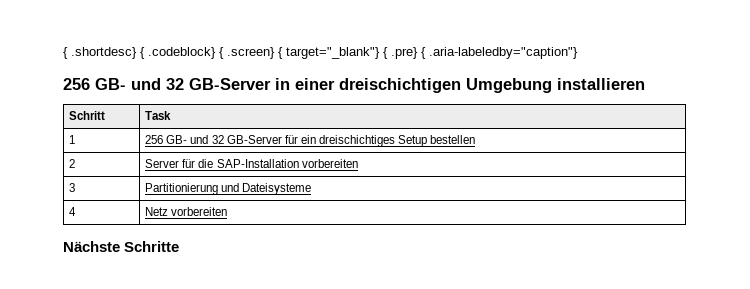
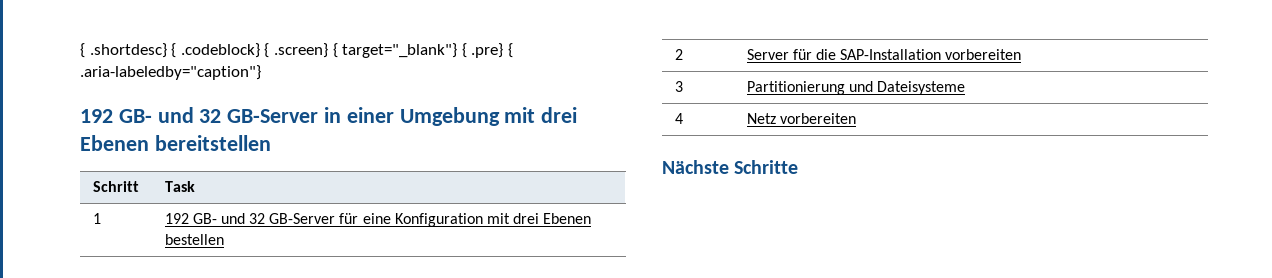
[63,78,90,90] 256 -> [80,109,113,123] 192
[339,78,645,93] dreischichtigen Umgebung installieren -> [399,107,578,126] [80,135,271,151] Umgebung mit drei Ebenen bereitstellen
[145,135,164,144] 256 -> [164,213,189,224] 192
[300,135,428,147] ein dreischichtiges Setup -> [362,213,592,227] eine Konfiguration mit drei Ebenen

